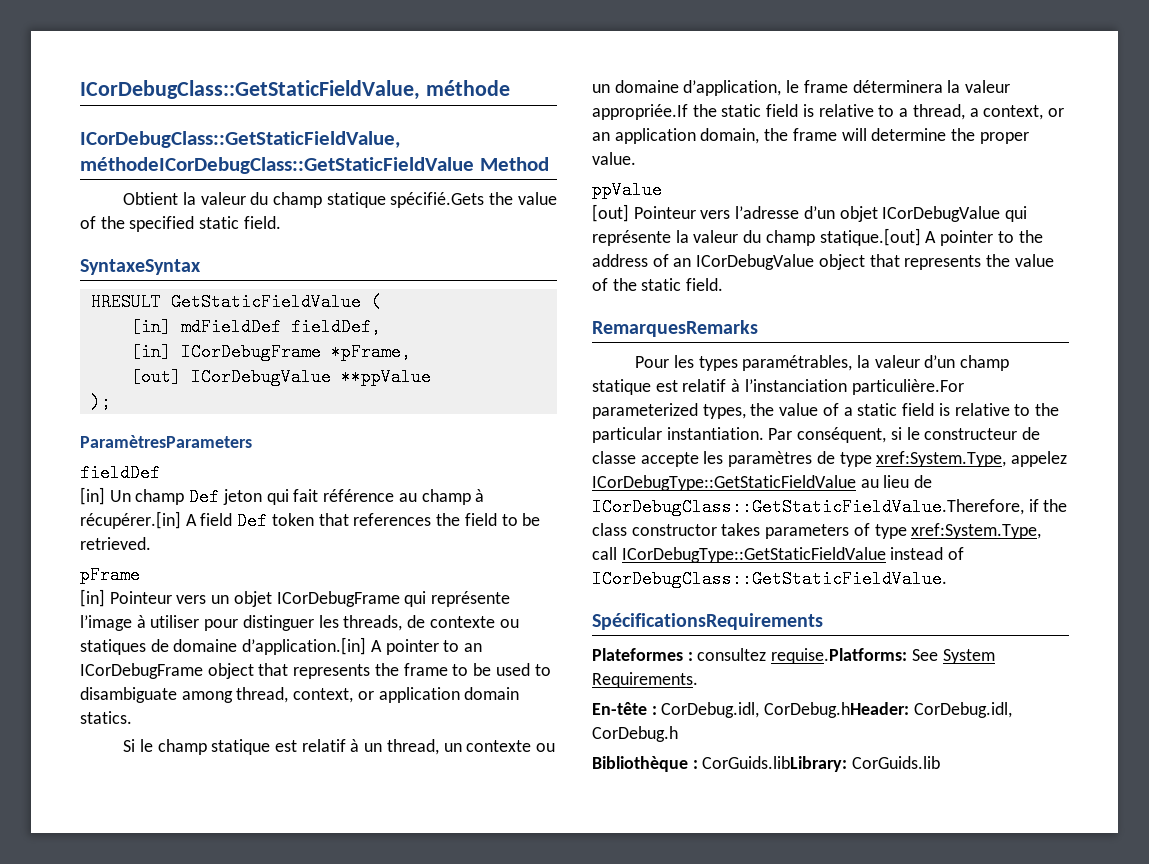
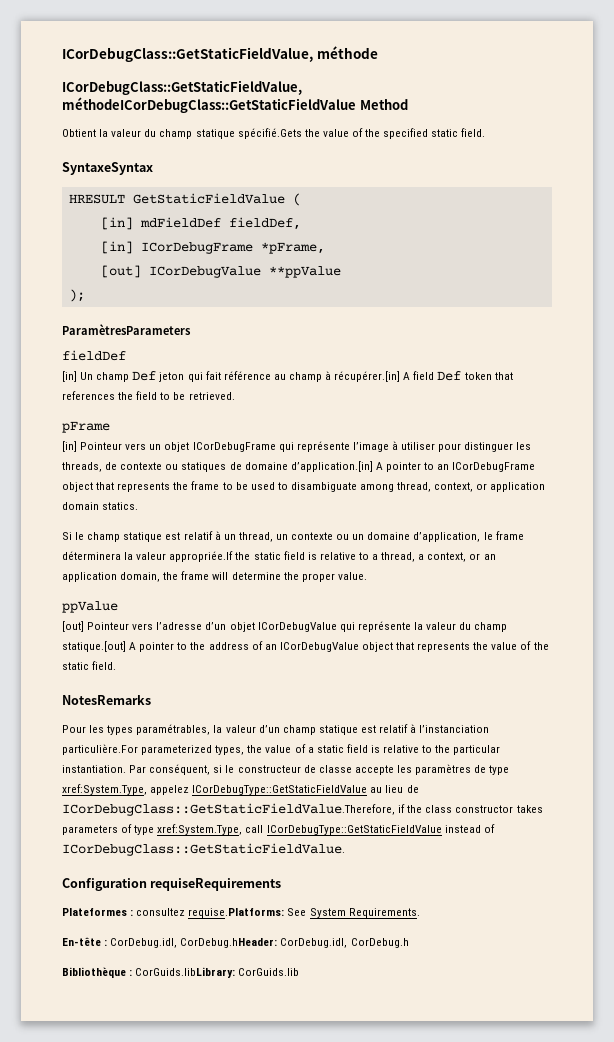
[592,320,758,337] RemarquesRemarks -> [62,695,151,705] NotesRemarks
[592,613,823,630] SpécificationsRequirements -> [62,878,282,891] Configuration requiseRequirements

